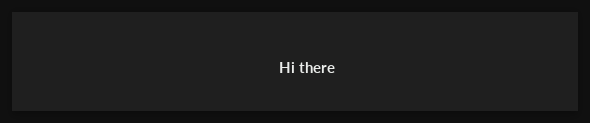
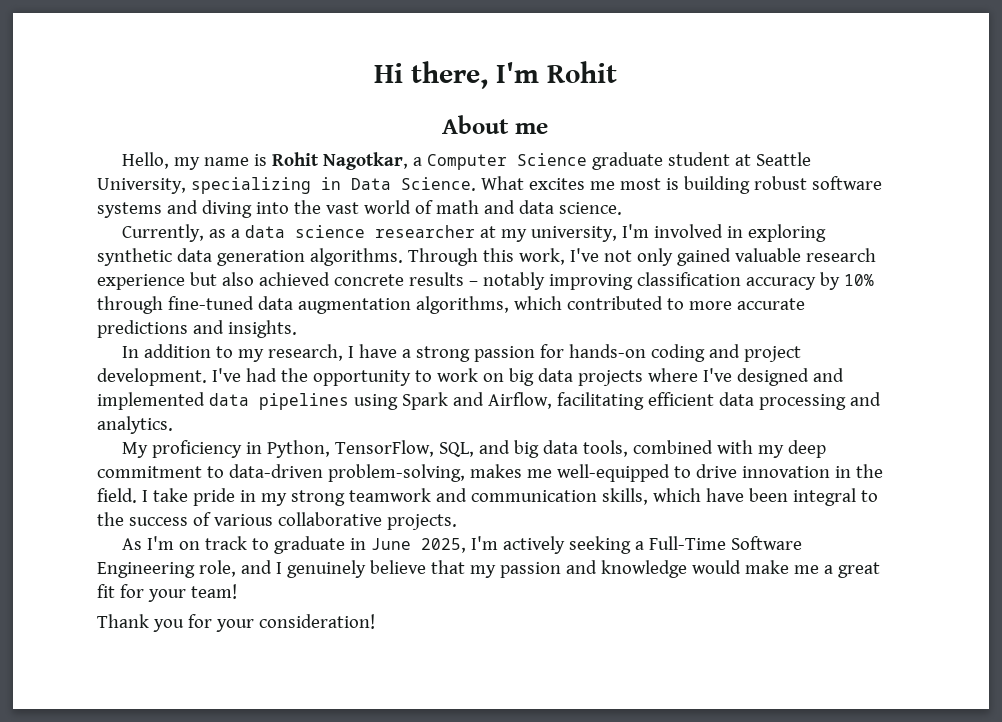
[299,62,335,73] there -> [410,61,617,89] [442,115,548,134] [122,152,812,170] [97,176,882,194] [97,200,622,218] [122,224,827,242] [97,248,876,266] [97,272,874,290] [97,296,805,314] [97,320,297,338] [122,344,802,362] [97,368,844,386] [97,392,881,410] [97,416,173,434] [122,440,827,458] [97,464,883,482] [97,488,878,506] [97,512,457,530] [122,536,803,554] [97,560,880,578] [97,584,237,602] [97,614,375,632] there, I'm Rohit // About me // Hello, my name is Rohit Nagotkar, a Computer Science graduate student at Seattle University, specializing in Data Science. What excites me most is building robust software systems and diving into the vast world of math and data science. // Currently, as a data science researcher at my university, I'm involved in exploring synthetic data generation algorithms. Through this work, I've not only gained valuable research experience but also achieved concrete results – notably improving classification accuracy by 10% through fine-tuned data augmentation algorithms, which contributed to more accurate predictions and insights. // In addition to my research, I have a strong passion for hands-on coding and project development. I've had the opportunity to work on big data projects where I've designed and implemented data pipelines using Spark and Airflow, facilitating efficient data processing and analytics. // My proficiency in Python, TensorFlow, SQL, and big data tools, combined with my deep commitment to data-driven problem-solving, makes me well-equipped to drive innovation in the field. I take pride in my strong teamwork and communication skills, which have been integral to the success of various collaborative projects. // As I'm on track to graduate in June 2025, I'm actively seeking a Full-Time Software Engineering role, and I genuinely believe that my passion and knowledge would make me a great fit for your team! // Thank you for your consideration!

